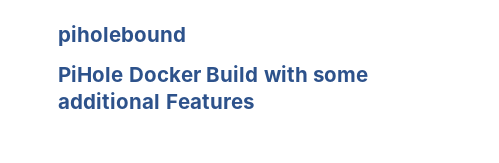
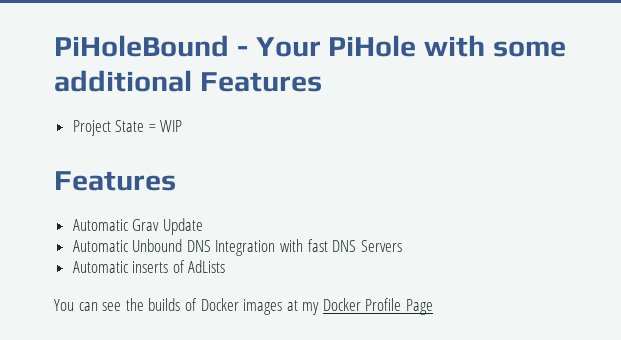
[58,25,186,46] [58,65,259,82] piholebound // PiHole Docker Build -> [54,35,417,57] PiHoleBound - Your PiHole
(254, 101) none -> [72,120,183,136] [54,171,176,191] [72,218,203,235] [72,239,402,256] [72,260,226,273] [54,298,434,315] // Project State = WIP // Features // Automatic Grav Update // Automatic Unbound DNS Integration with fast DNS Servers // Automatic inserts of AdLists // You can see the builds of Docker images at my Docker Profile Page

